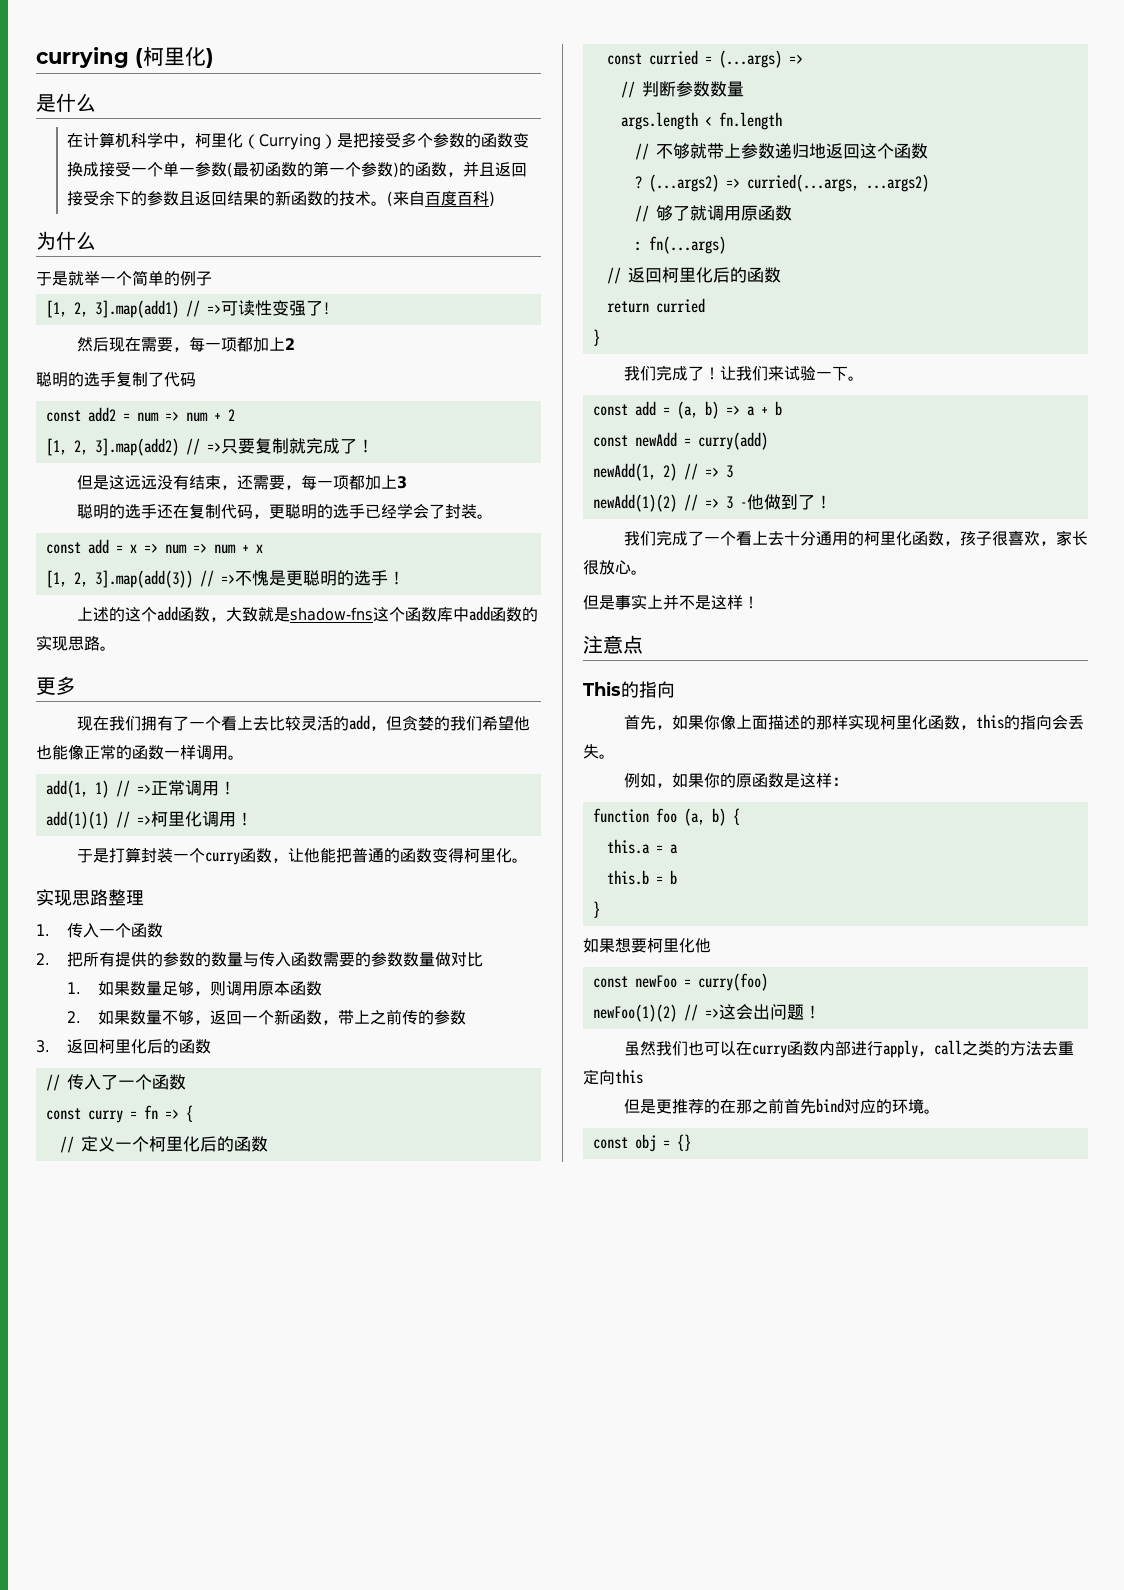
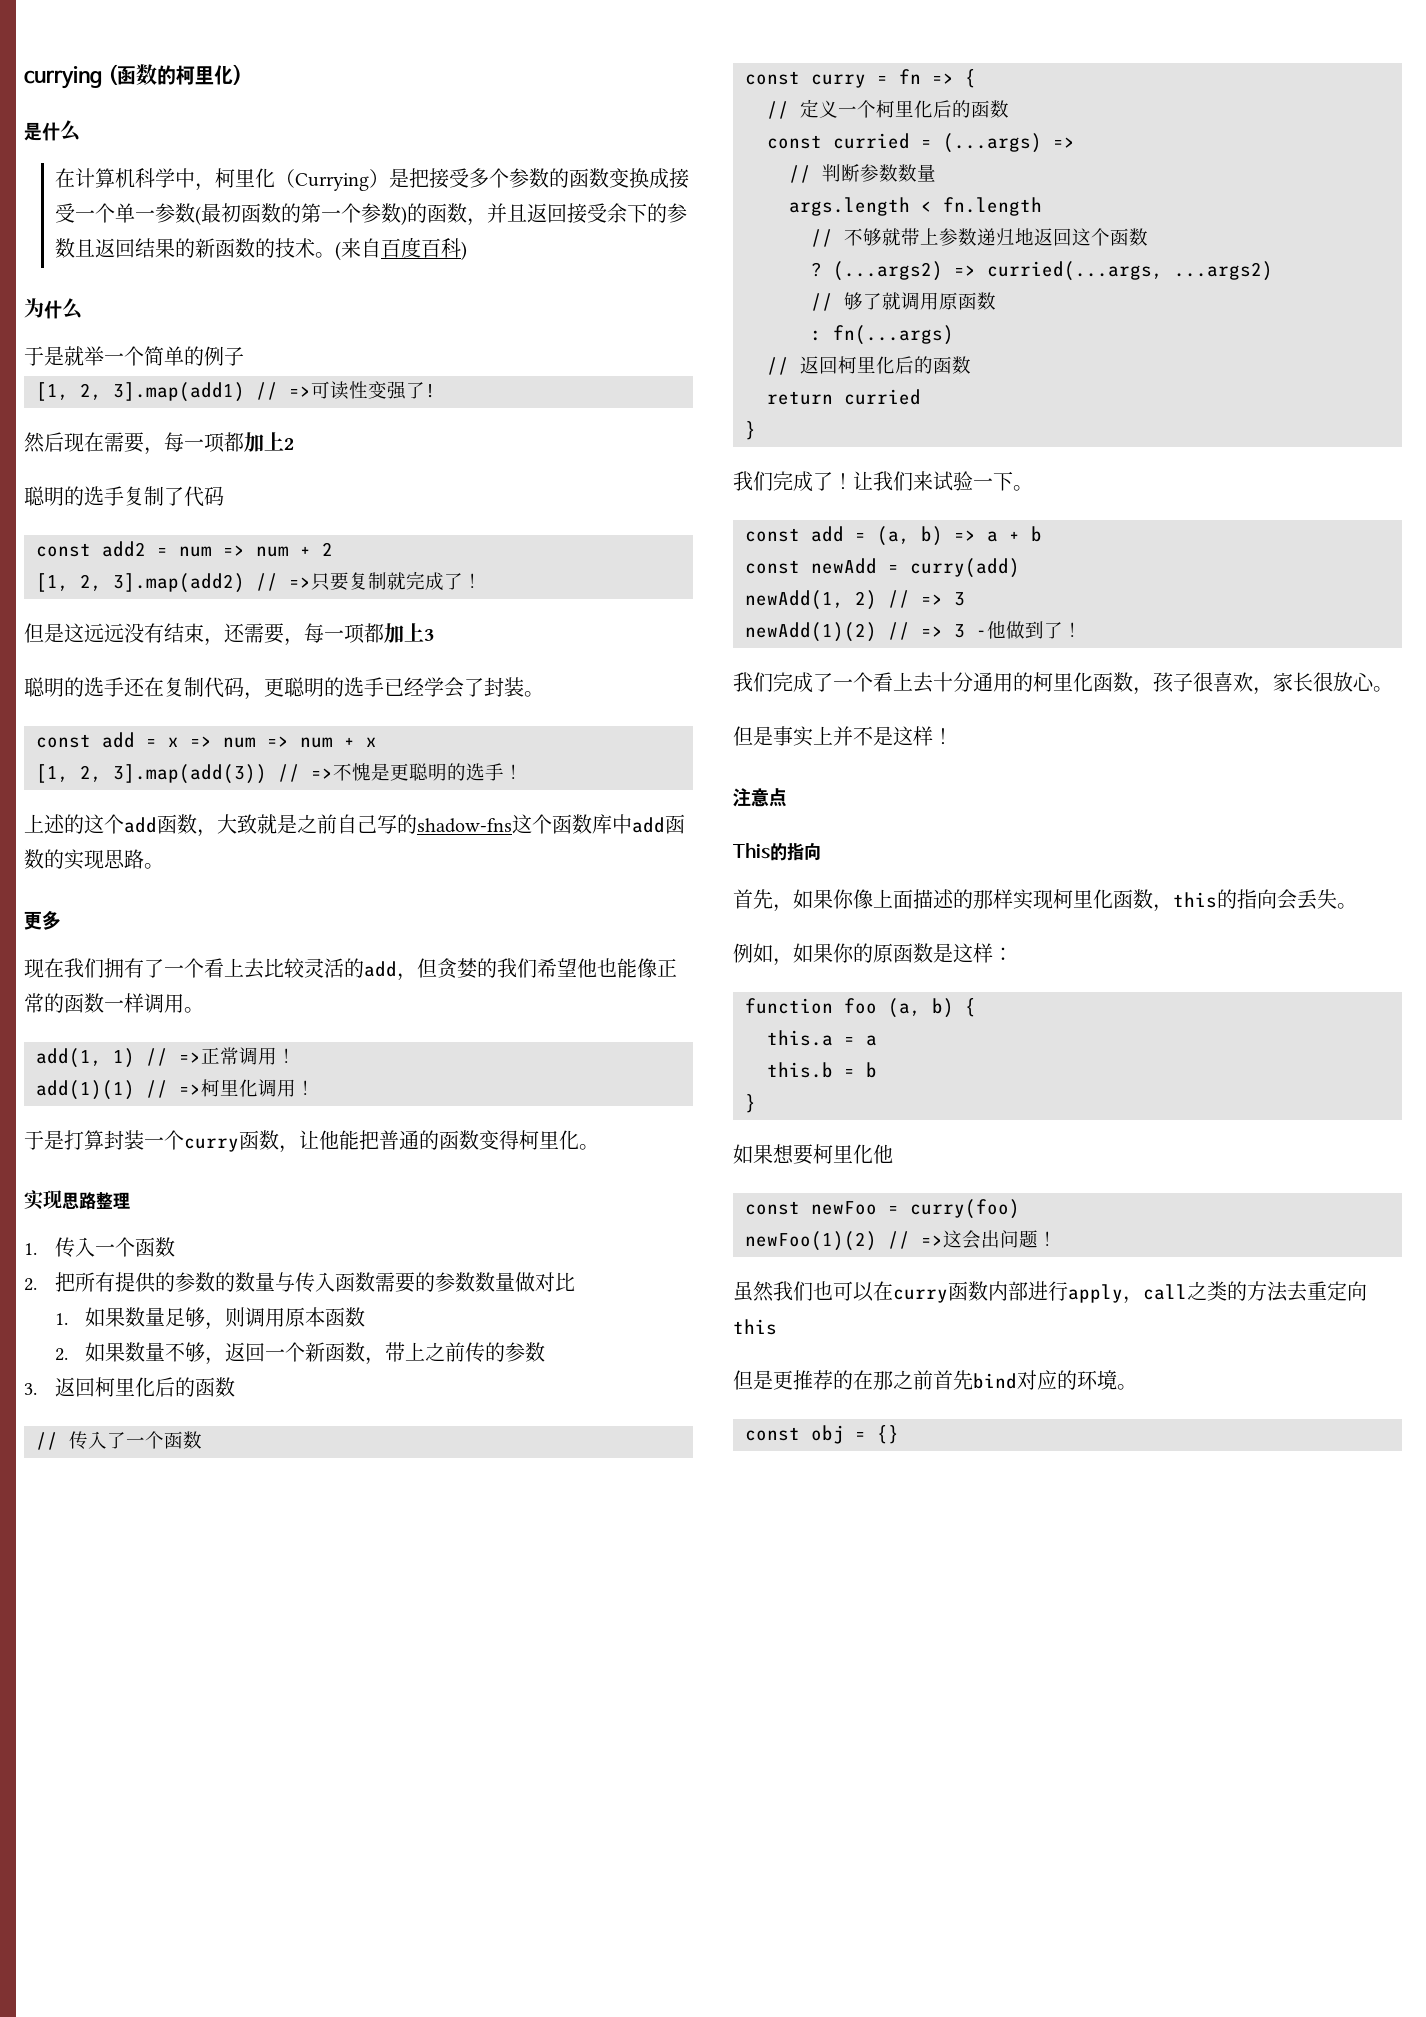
(143, 58) none -> [116,64,176,85] 函数的
(290, 614) none -> [297,814,417,834] 之前自己写的

